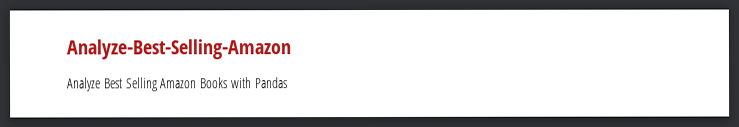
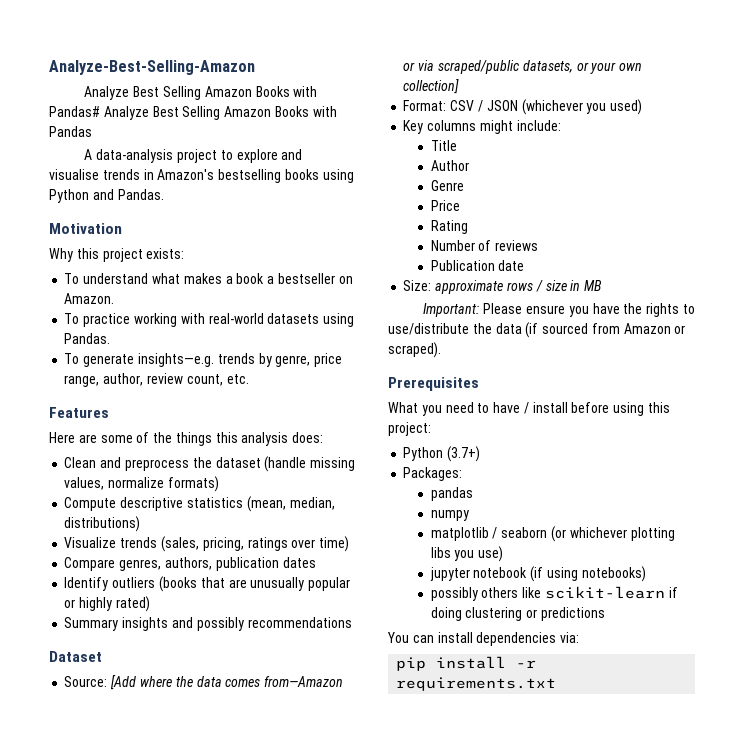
[254,77,288,89] Pandas -> [49,106,337,120] [49,126,92,137] [84,149,303,163] [49,169,354,183] [49,189,164,203] [49,223,122,234] [49,248,185,262] [64,273,353,284] [64,293,115,304] [64,313,355,327] [64,333,111,344] [64,353,343,367] [64,373,249,387] [49,407,109,418] [49,432,324,446] [64,456,356,472] [64,476,219,492] [64,496,335,512] [64,516,141,532] [64,536,350,552] [64,557,316,571] [64,576,351,592] [64,596,150,612] [64,617,352,631] [49,651,102,662] [64,675,344,690] [403,60,643,74] [403,79,460,94] [403,99,643,115] [403,120,561,134] [430,140,457,151] [430,160,469,171] [430,180,464,191] [430,200,460,211] [430,220,468,234] [430,240,539,251] [430,260,525,271] [403,280,603,294] [423,303,695,317] [388,322,686,338] [388,342,441,358] [388,377,479,391] [388,402,671,416] [388,422,431,436] [403,446,481,462] [403,467,463,481] [430,487,473,501] [430,510,469,521] [430,526,675,542] [430,546,504,562] [429,566,646,582] [430,586,678,601] [430,607,605,621] [387,632,580,646] [396,656,537,671] [396,677,557,691] Pandas# Analyze Best Selling Amazon Books with Pandas // A data‐analysis project to explore and visualise trends in Amazon's bestselling books using Python and Pandas. // Motivation // Why this project exists: // To understand what makes a book a bestseller on Amazon. // To practice working with real-world datasets using Pandas. // To generate insights—e.g. trends by genre, price range, author, review count, etc. // Features // Here are some of the things this analysis does: // Clean and preprocess the dataset (handle missing values, normalize formats) // Compute descriptive statistics (mean, median, distributions) // Visualize trends (sales, pricing, ratings over time) // Compare genres, authors, publication dates // Identify outliers (books that are unusually popular or highly rated) // Summary insights and possibly recommendations // Dataset // Source: [Add where the data comes from—Amazon or via scraped/public datasets, or your own collection] // Format: CSV / JSON (whichever you used) // Key columns might include: // Title // Author // Genre // Price // Rating // Number of reviews // Publication date // Size: approximate rows / size in MB // Important: Please ensure you have the rights to use/distribute the data (if sourced from Amazon or scraped). // Prerequisites // What you need to have / install before using this project: // Python (3.7+) // Packages: // pandas // numpy // matplotlib / seaborn (or whichever plotting libs you use) // jupyter notebook (if using notebooks) // possibly others like scikit-learn if doing clustering or predictions // You can install dependencies via: // pip install -r requirements.txt

